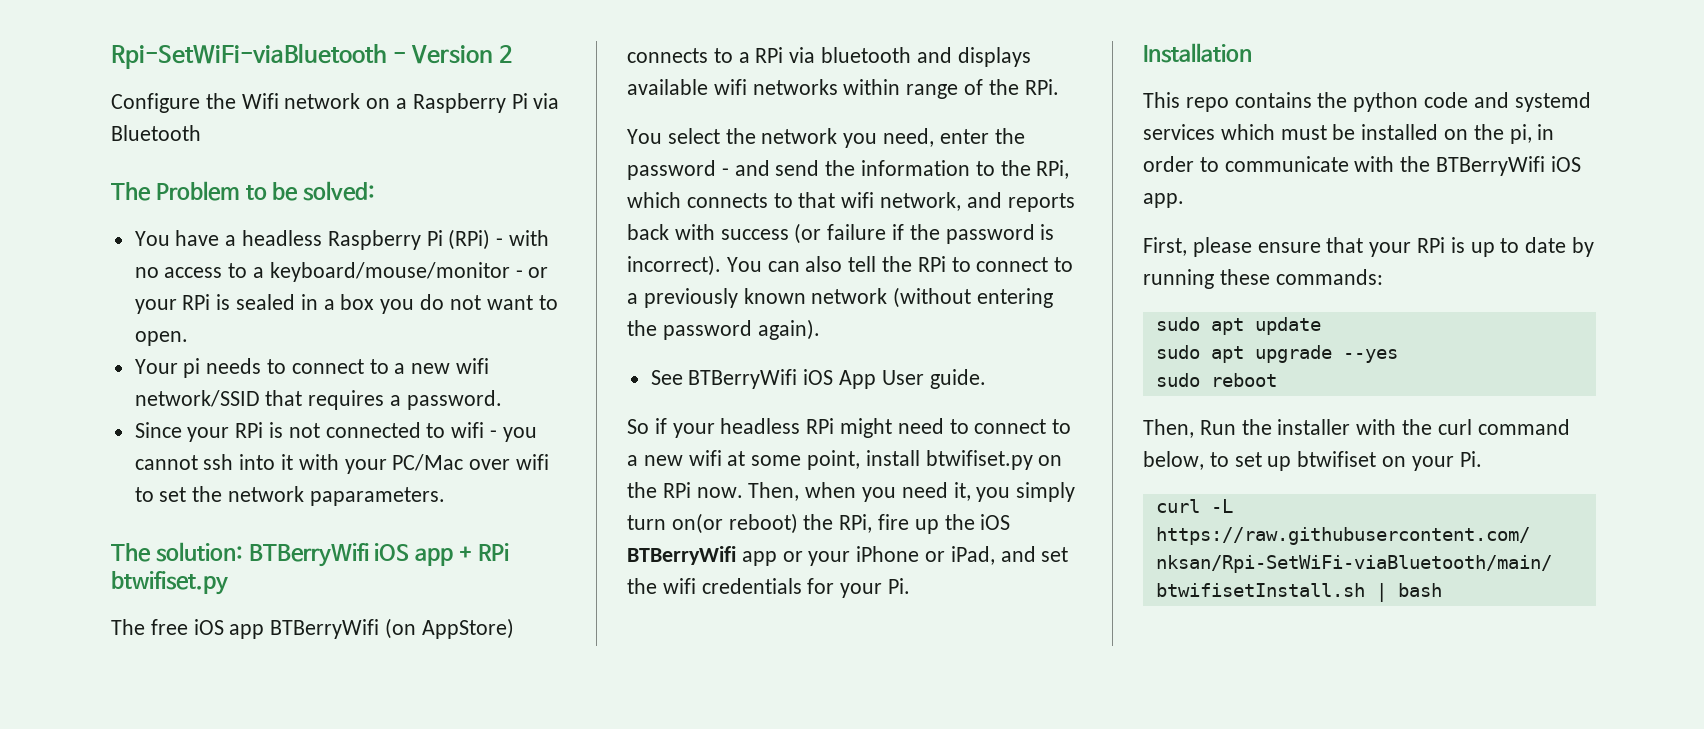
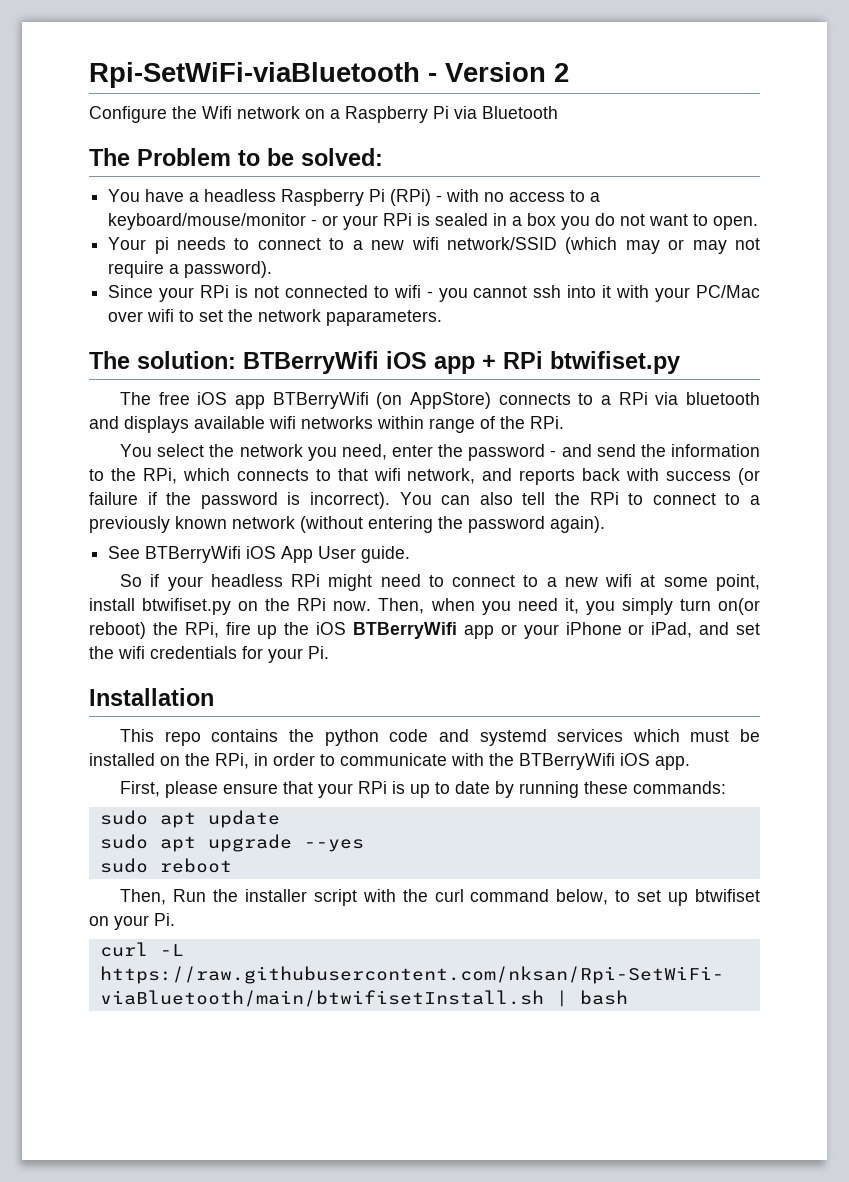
[265,390,502,410] that requires a password. -> [565,237,761,254] [108,261,273,278] (which may or may not require a password).
[1509,124,1532,144] pi, -> [215,753,249,769] RPi,
(1351, 427) none -> [313,889,357,906] script

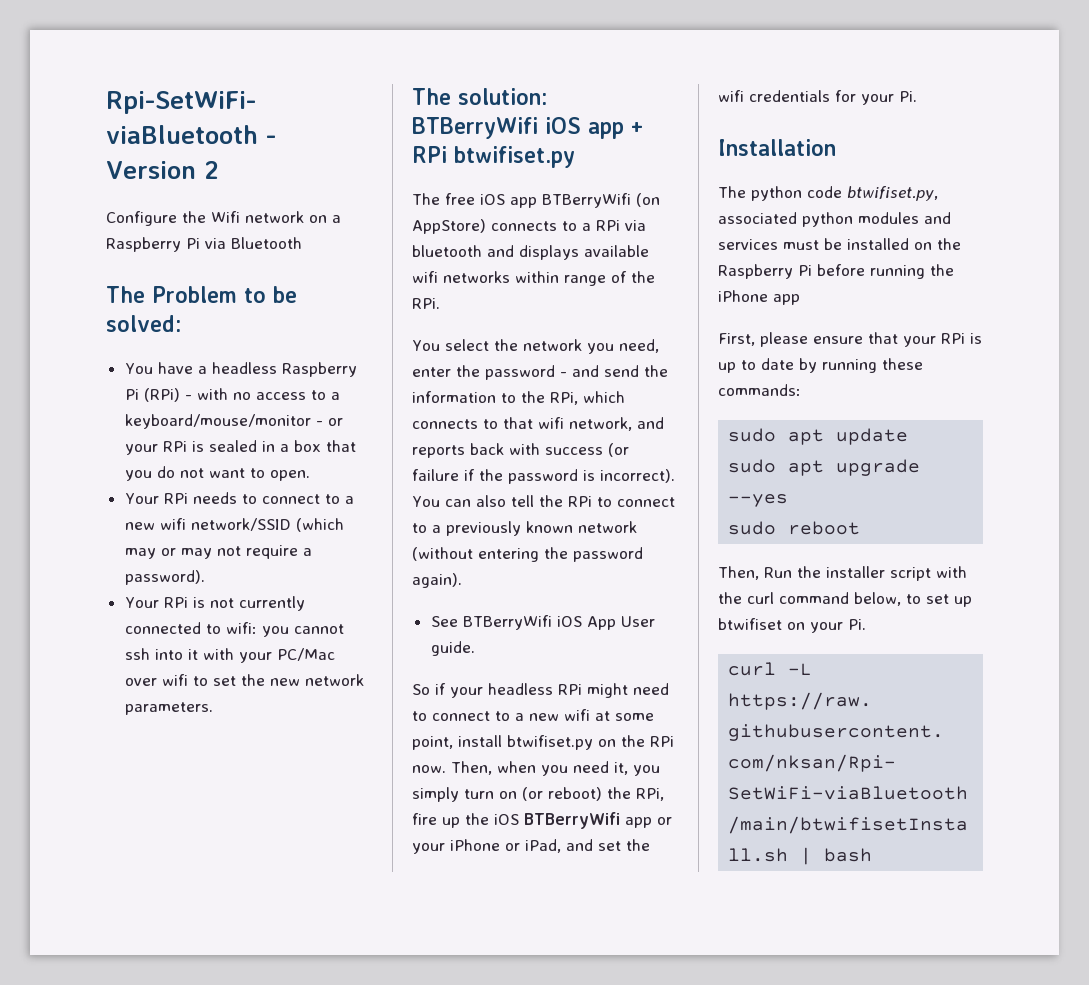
(557, 219) none -> [325,440,356,452] that
[154,237,169,254] pi -> [163,493,188,504] RPi
[108,285,195,302] Since your -> [124,597,159,608] Your
(279, 292) none -> [238,596,305,611] currently
[393,285,433,298] wifi - -> [225,622,257,634] wifi:
[258,309,443,326] network paparameters. -> [269,674,364,686] [124,702,213,715] new network parameters.
[717,598,760,615] on(or -> [499,787,543,801] on (or
[120,729,680,746] This repo contains the python code and systemd services which -> [718,186,938,201] [718,212,951,227] [718,239,778,250] The python code btwifiset.py, associated python modules and services
[215,753,690,770] RPi, in order to communicate with the BTBerryWifi iOS app. -> [718,264,954,279] [718,290,800,305] Raspberry Pi before running the iPhone app

